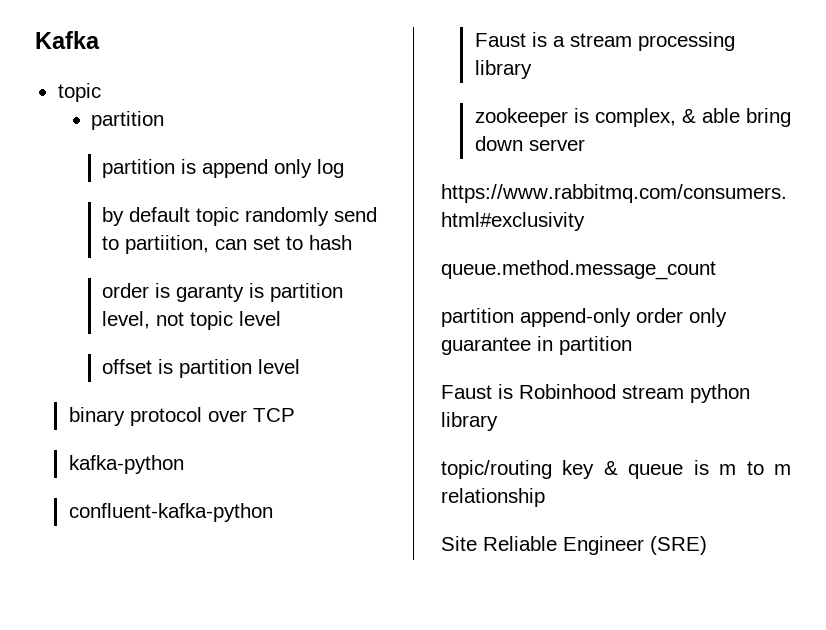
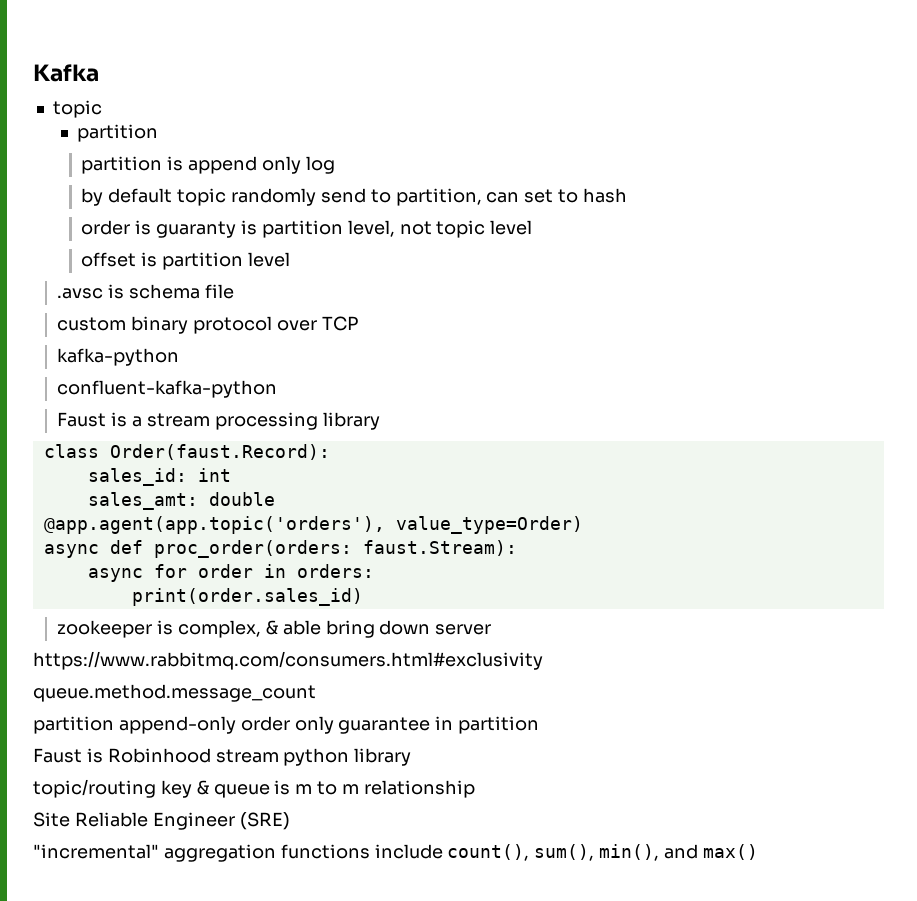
[125,235,210,254] partiition, -> [395,188,482,206] partition,
[176,284,245,302] garanty -> [156,221,237,238] guaranty
(301, 366) none -> [57,284,234,299] [57,317,127,331] .avsc is schema file // custom
(532, 69) none -> [43,444,330,460] [87,468,231,486] [87,492,275,510] [43,516,583,534] [43,540,517,558] [87,564,374,582] [131,588,363,606] // class Order(faust.Record): // sales_id: int // sales_amt: double // @app.agent(app.topic('orders'), value_type=Order) // async def proc_order(orders: faust.Stream): // async for order in orders: // print(order.sales_id)
(707, 545) none -> [33,844,758,862] // "incremental" aggregation functions include count(), sum(), min(), and max()

